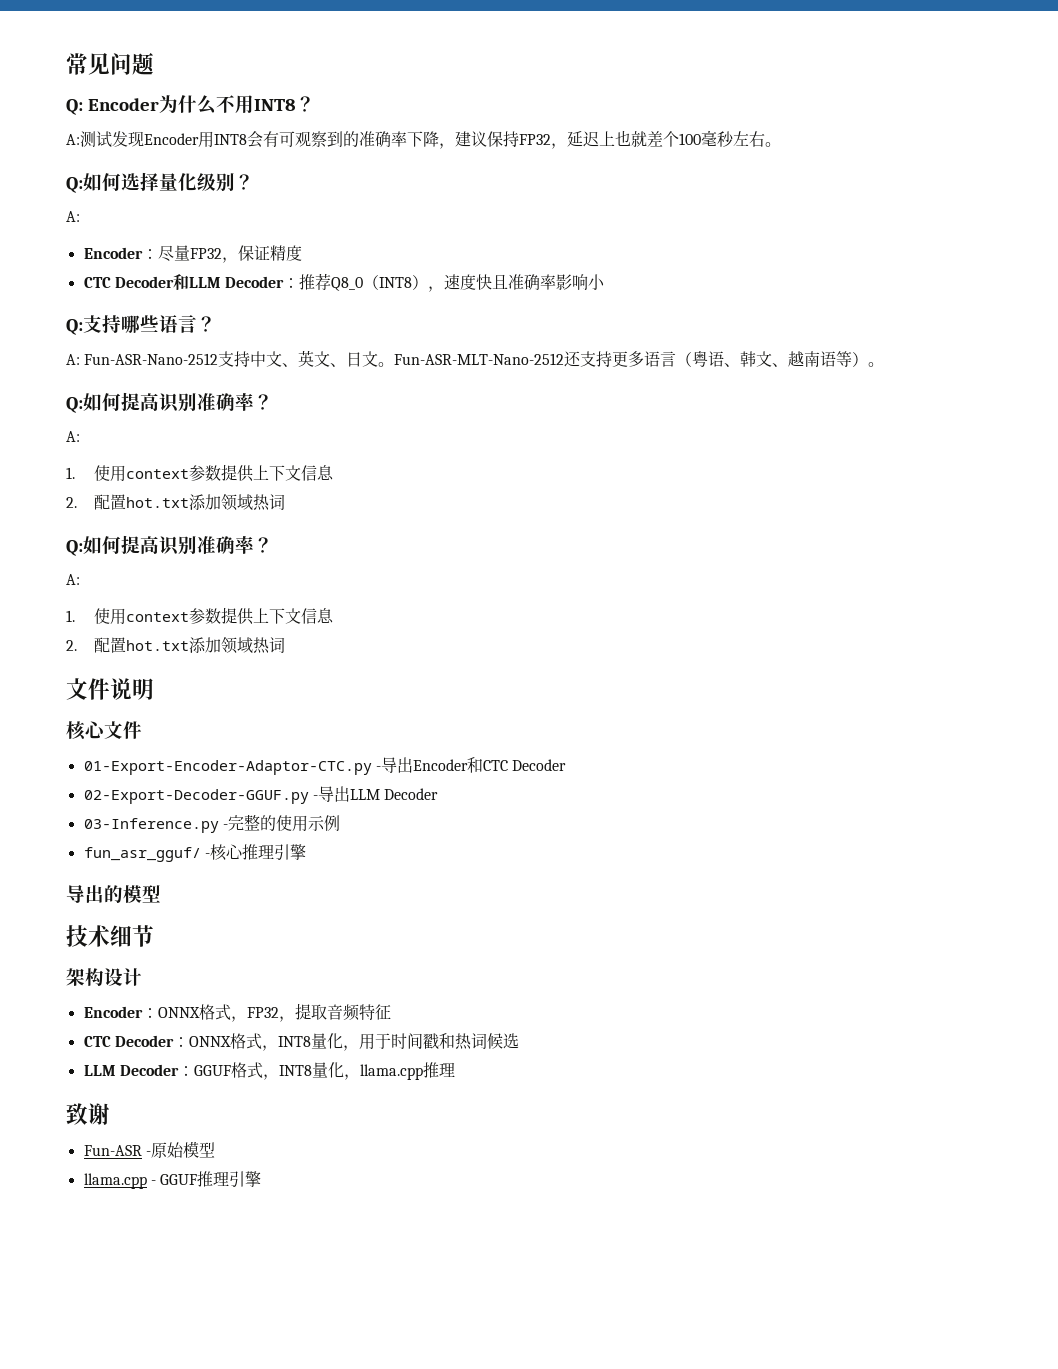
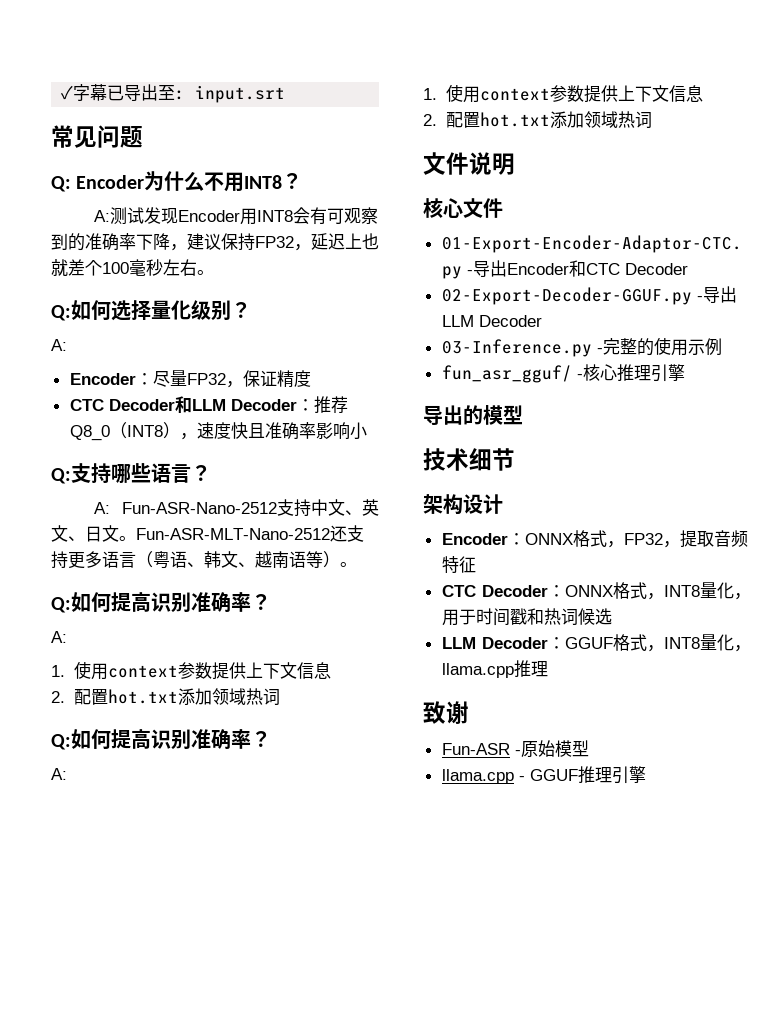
(66, 64) none -> [61,84,286,103] ✓字幕已导出至: input.srt //

